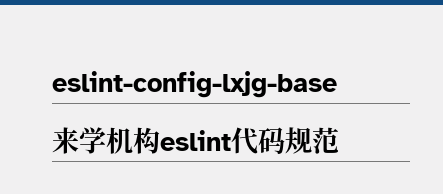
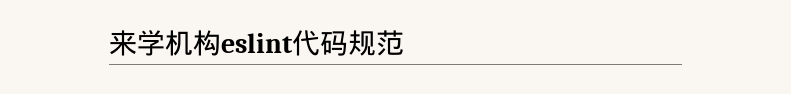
[52,71,337,98] eslint-config-lxjg-base // -> (109, 43) none

